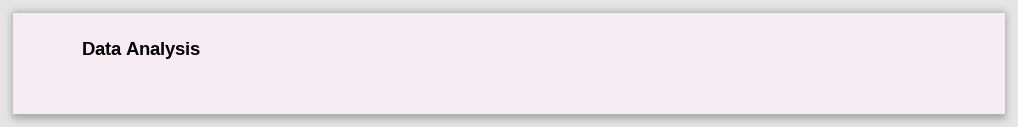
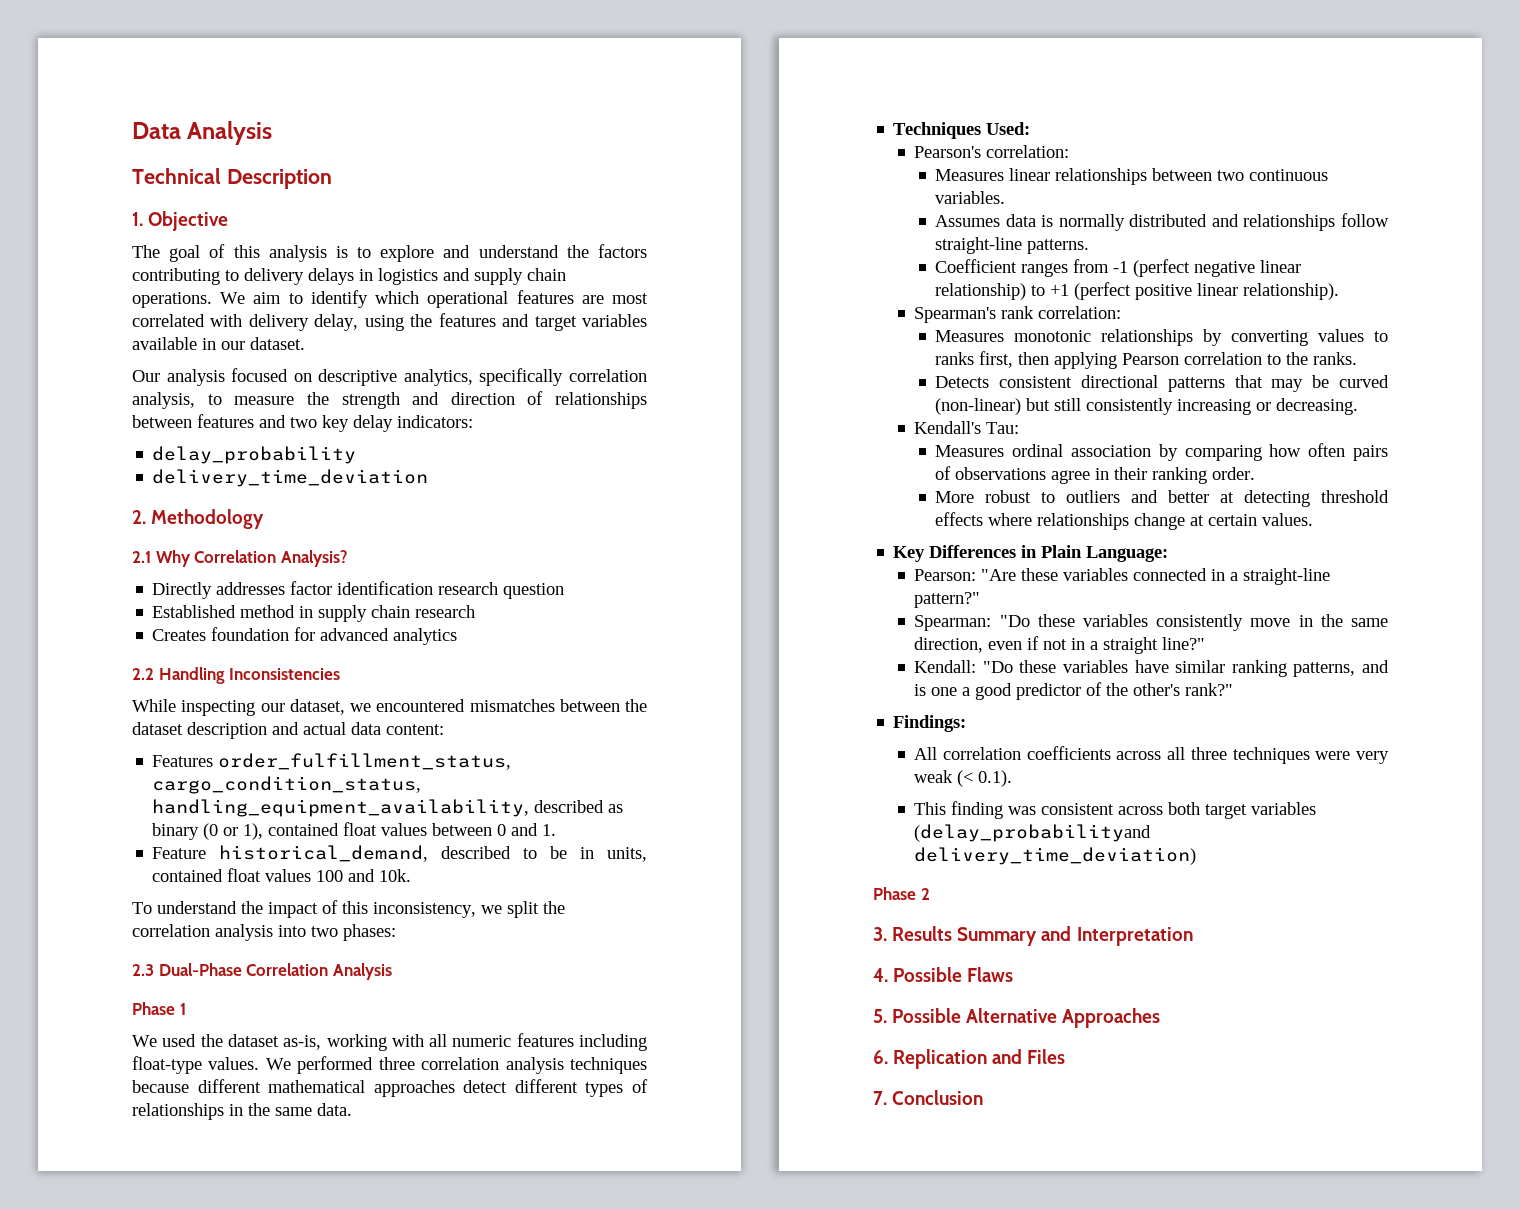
(200, 50) none -> [132,168,332,189] [132,211,229,231] [132,244,647,262] [132,268,566,285] [132,290,648,308] [132,313,648,331] [132,337,305,350] [132,368,647,386] [132,391,647,409] [132,414,473,432] [152,446,357,464] [152,469,429,487] [132,509,265,529] [132,550,348,567] [152,581,565,599] [152,605,476,622] [152,627,458,645] [132,667,341,684] [132,699,647,716] [132,722,444,739] [152,753,512,770] [152,776,422,794] [152,799,624,817] [152,822,557,840] [152,845,647,862] [152,868,412,882] [132,900,565,918] [132,924,396,941] [132,963,392,980] [132,1002,186,1015] [132,1033,647,1051] [132,1056,647,1074] [132,1079,648,1097] [132,1103,352,1120] [893,122,1031,139] [914,145,1070,158] [935,168,1329,185] [935,191,1006,204] [935,213,1389,231] [935,237,1090,254] [935,259,1302,277] [935,282,1340,300] [914,306,1122,323] [935,329,1388,346] [935,351,1358,369] [935,375,1389,392] [935,398,1359,415] [914,421,1020,434] [935,443,1388,461] [935,466,1256,484] [935,490,1389,507] [935,512,1314,530] [893,545,1169,562] [914,568,1331,585] [914,592,981,608] [914,614,1388,631] [914,636,1206,654] [914,660,1389,677] [914,682,1234,700] [893,715,967,732] [914,746,1389,764] [914,770,1013,787] [914,801,1317,819] [914,824,1152,842] [914,847,1197,865] [873,887,930,900] [873,926,1193,946] [873,967,1014,982] [873,1008,1161,1028] [873,1049,1066,1069] [873,1090,984,1105] // Technical Description // 1. Objective // The goal of this analysis is to explore and understand the factors contributing to delivery delays in logistics and supply chain operations. We aim to identify which operational features are most correlated with delivery delay, using the features and target variables available in our dataset. // Our analysis focused on descriptive analytics, specifically correlation analysis, to measure the strength and direction of relationships between features and two key delay indicators: // delay_probability // delivery_time_deviation // 2. Methodology // 2.1 Why Correlation Analysis? // Directly addresses factor identification research question // Established method in supply chain research // Creates foundation for advanced analytics // 2.2 Handling Inconsistencies // While inspecting our dataset, we encountered mismatches between the dataset description and actual data content: // Features order_fulfillment_status, cargo_condition_status, handling_equipment_availability, described as binary (0 or 1), contained float values between 0 and 1. // Feature historical_demand, described to be in units, contained float values 100 and 10k. // To understand the impact of this inconsistency, we split the correlation analysis into two phases: // 2.3 Dual-Phase Correlation Analysis // Phase 1 // We used the dataset as-is, working with all numeric features including float-type values. We performed three correlation analysis techniques because different mathematical approaches detect different types of relationships in the same data. // Techniques Used: // Pearson's correlation: // Measures linear relationships between two continuous variables. // Assumes data is normally distributed and relationships follow straight-line patterns. // Coefficient ranges from -1 (perfect negative linear relationship) to +1 (perfect positive linear relationship). // Spearman's rank correlation: // Measures monotonic relationships by converting values to ranks first, then applying Pearson correlation to the ranks. // Detects consistent directional patterns that may be curved (non-linear) but still consistently increasing or decreasing. // Kendall's Tau: // Measures ordinal association by comparing how often pairs of observations agree in their ranking order. // More robust to outliers and better at detecting threshold effects where relationships change at certain values. // Key Differences in Plain Language: // Pearson: "Are these variables connected in a straight-line pattern?" // Spearman: "Do these variables consistently move in the same direction, even if not in a straight line?" // Kendall: "Do these variables have similar ranking patterns, and is one a good predictor of the other's rank?" // Findings: // All correlation coefficients across all three techniques were very weak (< 0.1). // This finding was consistent across both target variables (delay_probabilityand delivery_time_deviation) // Phase 2 // 3. Results Summary and Interpretation // 4. Possible Flaws // 5. Possible Alternative Approaches // 6. Replication and Files // 7. Conclusion

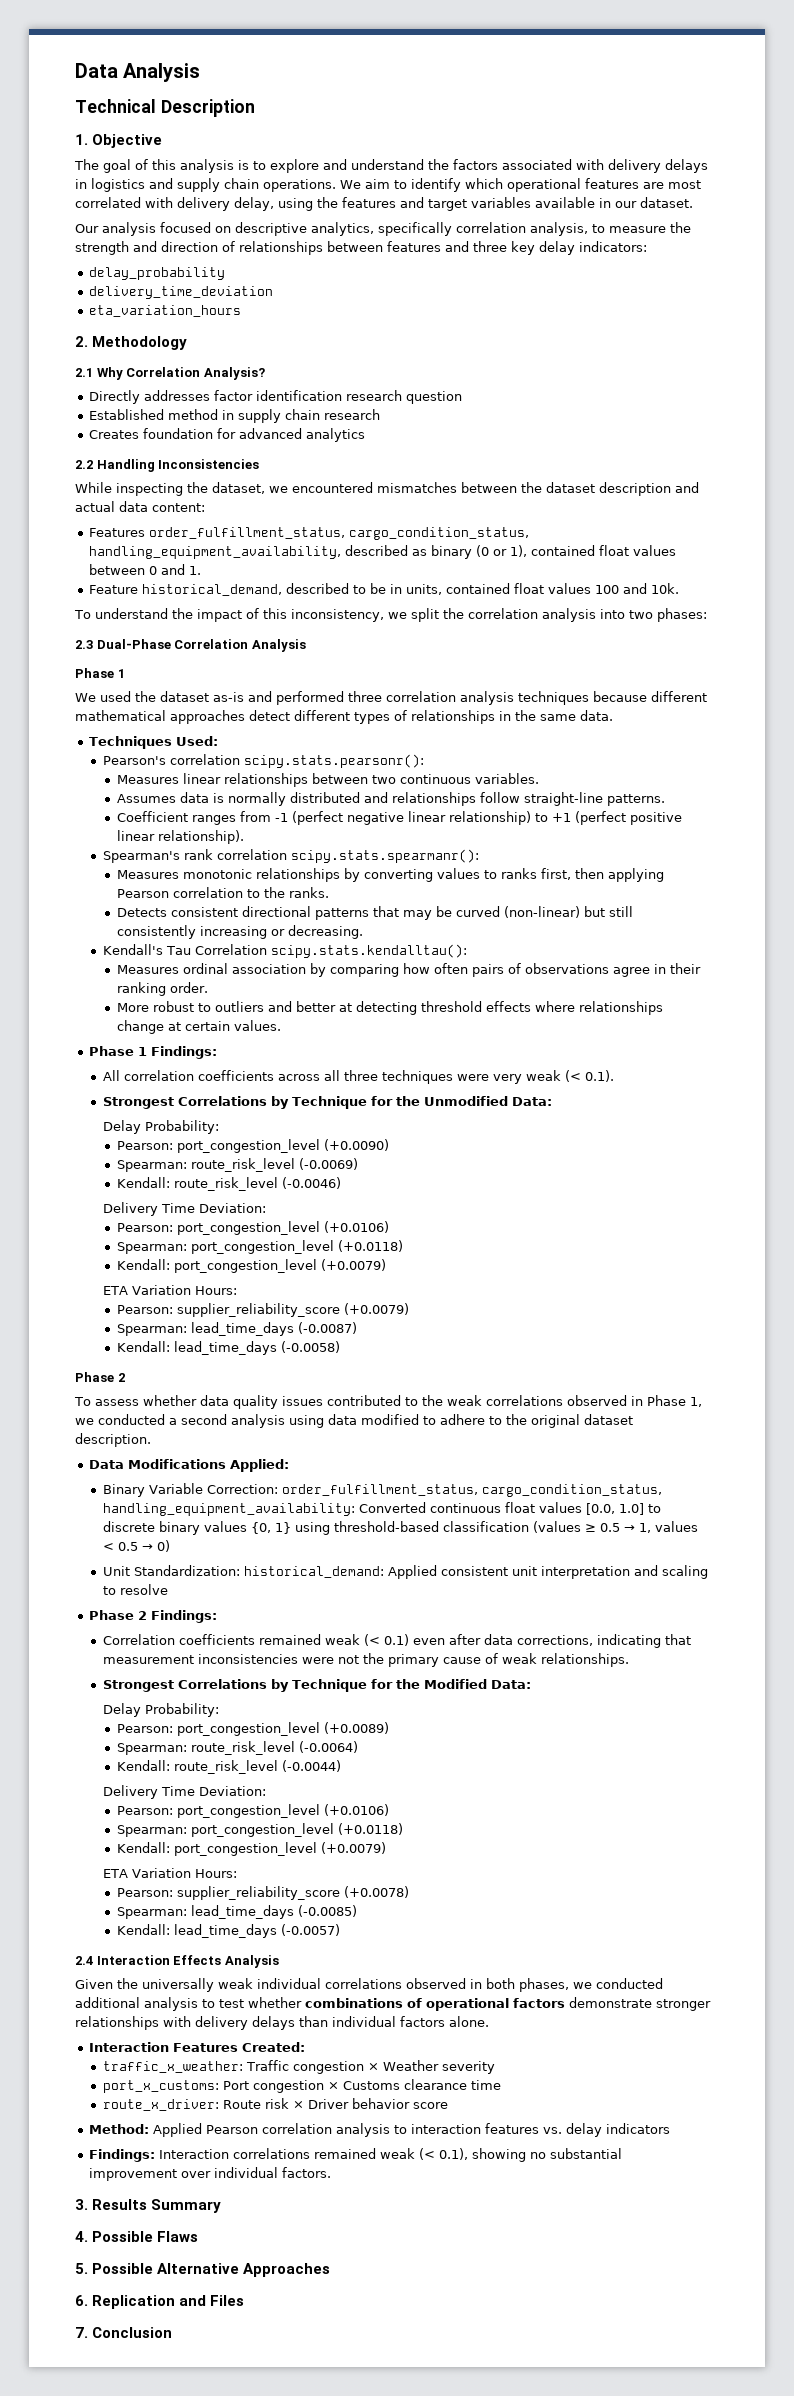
[132,268,239,285] contributing to -> [502,159,604,170] associated with
[290,417,317,428] two -> [473,241,507,252] three
(429, 478) none -> [88,305,241,317] // eta_variation_hours
[260,703,285,712] our -> [187,482,208,493] the
[283,1033,647,1051] [132,1056,291,1074] as-is, working with all numeric features including float-type values. We -> [213,691,272,702] as-is and
[986,145,1070,158] correlation: -> [169,754,424,768] correlation scipy.stats.pearsonr():
[1038,306,1122,319] correlation: -> [216,849,479,863] correlation scipy.stats.spearmanr():
[986,422,1020,434] Tau: -> [165,944,467,958] Tau Correlation scipy.stats.kendalltau():
[893,545,1169,562] [914,568,1331,585] [914,592,981,608] [914,614,1388,631] [914,636,1206,654] [914,660,1389,677] [914,682,1234,700] Key Differences in Plain Language: // Pearson: "Are these variables connected in a straight-line pattern?" // Spearman: "Do these variables consistently move in the same direction, even if not in a straight line?" // Kendall: "Do these variables have similar ranking patterns, and is one a good predictor of the other's rank?" // -> [88,1046,147,1056] Phase 1
[914,801,1317,819] [914,824,1152,842] [914,847,1197,865] [873,887,930,900] This finding was consistent across both target variables (delay_probabilityand delivery_time_deviation) // Phase 2 -> [102,1096,552,1109] [102,1120,219,1134] [116,1139,389,1153] [116,1158,358,1172] [116,1177,341,1191] [102,1202,266,1216] [116,1221,389,1235] [116,1240,403,1254] [116,1259,386,1273] [102,1285,237,1295] [116,1303,409,1317] [116,1322,357,1336] [116,1341,340,1355] [75,1372,125,1382] [74,1395,702,1409] [75,1414,633,1428] [75,1433,151,1447] [88,1459,289,1472] [102,1483,662,1497] [102,1502,661,1516] [102,1521,698,1535] [102,1540,170,1552] [102,1565,708,1579] [102,1584,168,1595] [88,1610,217,1623] [102,1634,691,1648] [102,1653,629,1667] [102,1679,531,1692] [102,1703,219,1717] [116,1722,389,1736] [116,1741,358,1755] [116,1760,341,1774] [102,1785,266,1799] [116,1804,389,1818] [116,1823,403,1837] [116,1842,386,1856] [102,1868,237,1878] [116,1886,409,1900] [116,1905,357,1919] [116,1924,340,1938] [75,1955,279,1968] [75,1978,663,1992] [75,1997,711,2011] [75,2016,489,2030] [88,2042,305,2052] [102,2060,495,2074] [102,2079,501,2093] [102,2098,448,2111] [88,2123,670,2137] [88,2148,622,2162] [88,2167,331,2181] Strongest Correlations by Technique for the Unmodified Data: // Delay Probability: // Pearson: port_congestion_level (+0.0090) // Spearman: route_risk_level (-0.0069) // Kendall: route_risk_level (-0.0046) // Delivery Time Deviation: // Pearson: port_congestion_level (+0.0106) // Spearman: port_congestion_level (+0.0118) // Kendall: port_congestion_level (+0.0079) // ETA Variation Hours: // Pearson: supplier_reliability_score (+0.0079) // Spearman: lead_time_days (-0.0087) // Kendall: lead_time_days (-0.0058) // Phase 2 // To assess whether data quality issues contributed to the weak correlations observed in Phase 1, we conducted a second analysis using data modified to adhere to the original dataset description. // Data Modifications Applied: // Binary Variable Correction: order_fulfillment_status, cargo_condition_status, handling_equipment_availability: Converted continuous float values [0.0, 1.0] to discrete binary values {0, 1} using threshold-based classification (values ≥ 0.5 → 1, values < 0.5 → 0) // Unit Standardization: historical_demand: Applied consistent unit interpretation and scaling to resolve // Phase 2 Findings: // Correlation coefficients remained weak (< 0.1) even after data corrections, indicating that measurement inconsistencies were not the primary cause of weak relationships. // Strongest Correlations by Technique for the Modified Data: // Delay Probability: // Pearson: port_congestion_level (+0.0089) // Spearman: route_risk_level (-0.0064) // Kendall: route_risk_level (-0.0044) // Delivery Time Deviation: // Pearson: port_congestion_level (+0.0106) // Spearman: port_congestion_level (+0.0118) // Kendall: port_congestion_level (+0.0079) // ETA Variation Hours: // Pearson: supplier_reliability_score (+0.0078) // Spearman: lead_time_days (-0.0085) // Kendall: lead_time_days (-0.0057) // 2.4 Interaction Effects Analysis // Given the universally weak individual correlations observed in both phases, we conducted additional analysis to test whether combinations of operational factors demonstrate stronger relationships with delivery delays than individual factors alone. // Interaction Features Created: // traffic_x_weather: Traffic congestion × Weather severity // port_x_customs: Port congestion × Customs clearance time // route_x_driver: Route risk × Driver behavior score // Method: Applied Pearson correlation analysis to interaction features vs. delay indicators // Findings: Interaction correlations remained weak (< 0.1), showing no substantial improvement over individual factors.
[1041,926,1193,946] and Interpretation -> (222, 2206) none

